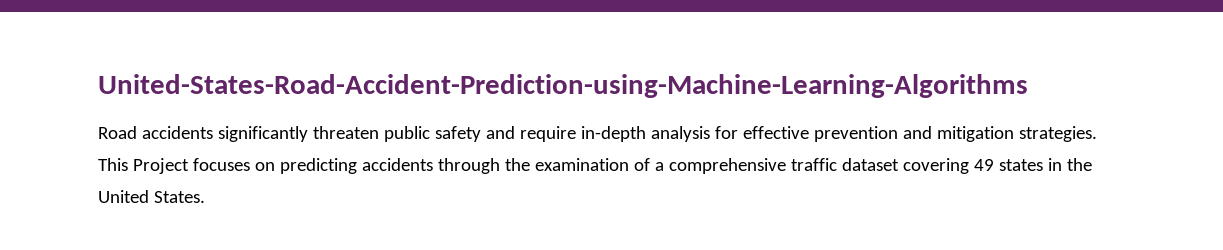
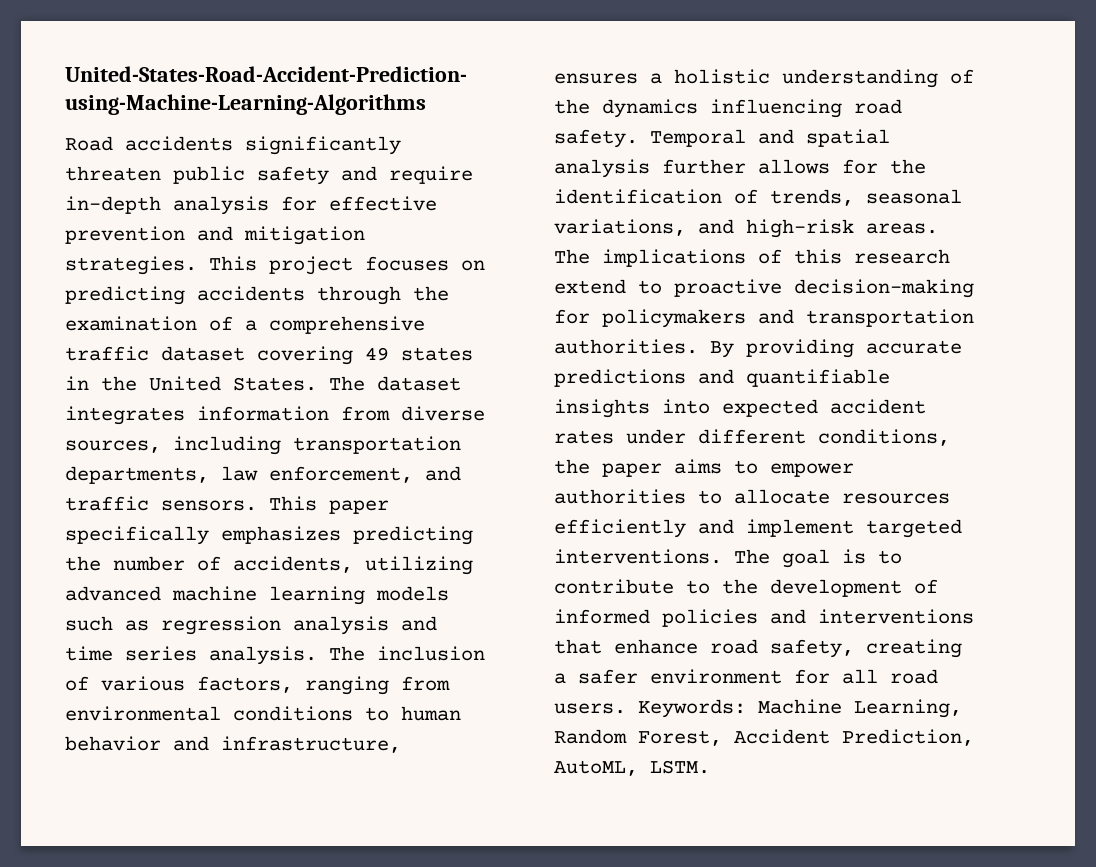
[132,158,189,174] Project -> [269,256,353,275] project
(205, 197) none -> [329,376,461,391] [65,406,485,425] [65,436,461,455] [65,466,461,484] [65,496,389,514] [65,526,473,545] [65,556,473,575] [65,586,449,605] [65,616,437,635] [65,646,485,665] [65,676,450,695] [65,706,461,721] [65,736,401,753] [554,69,974,88] [554,99,902,118] [554,129,890,148] [554,159,926,178] [554,189,962,206] [554,219,938,238] [554,249,950,267] [554,279,974,298] [554,309,974,328] [554,339,962,358] [554,369,890,387] [554,399,926,418] [554,429,950,446] [554,459,854,477] [554,489,950,504] [554,519,962,538] [554,549,902,568] [554,579,938,597] [554,609,974,627] [554,639,962,658] [554,669,938,684] [554,699,962,718] [554,729,974,746] [554,760,710,776] The dataset integrates information from diverse sources, including transportation departments, law enforcement, and traffic sensors. This paper specifically emphasizes predicting the number of accidents, utilizing advanced machine learning models such as regression analysis and time series analysis. The inclusion of various factors, ranging from environmental conditions to human behavior and infrastructure, ensures a holistic understanding of the dynamics influencing road safety. Temporal and spatial analysis further allows for the identification of trends, seasonal variations, and high-risk areas. The implications of this research extend to proactive decision-making for policymakers and transportation authorities. By providing accurate predictions and quantifiable insights into expected accident rates under different conditions, the paper aims to empower authorities to allocate resources efficiently and implement targeted interventions. The goal is to contribute to the development of informed policies and interventions that enhance road safety, creating a safer environment for all road users. Keywords: Machine Learning, Random Forest, Accident Prediction, AutoML, LSTM.

